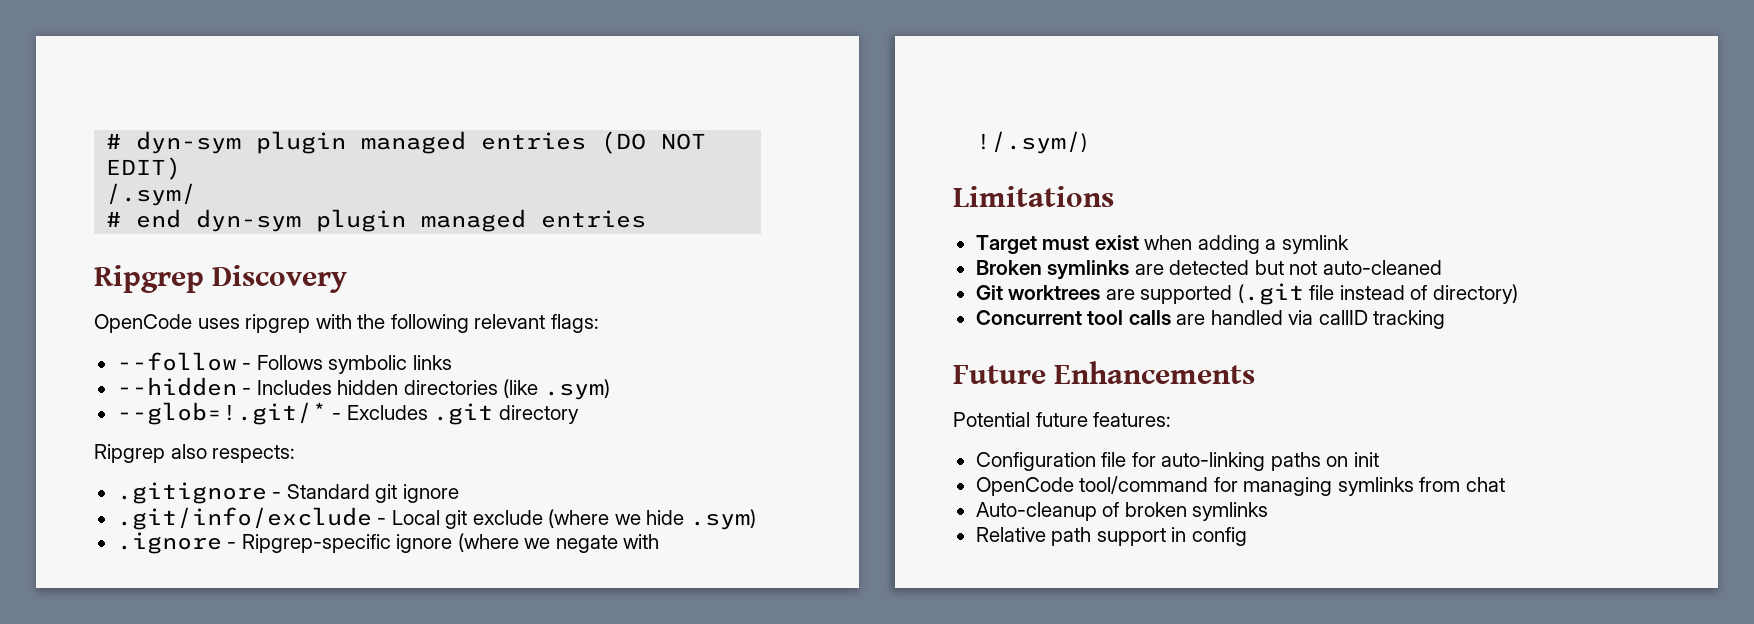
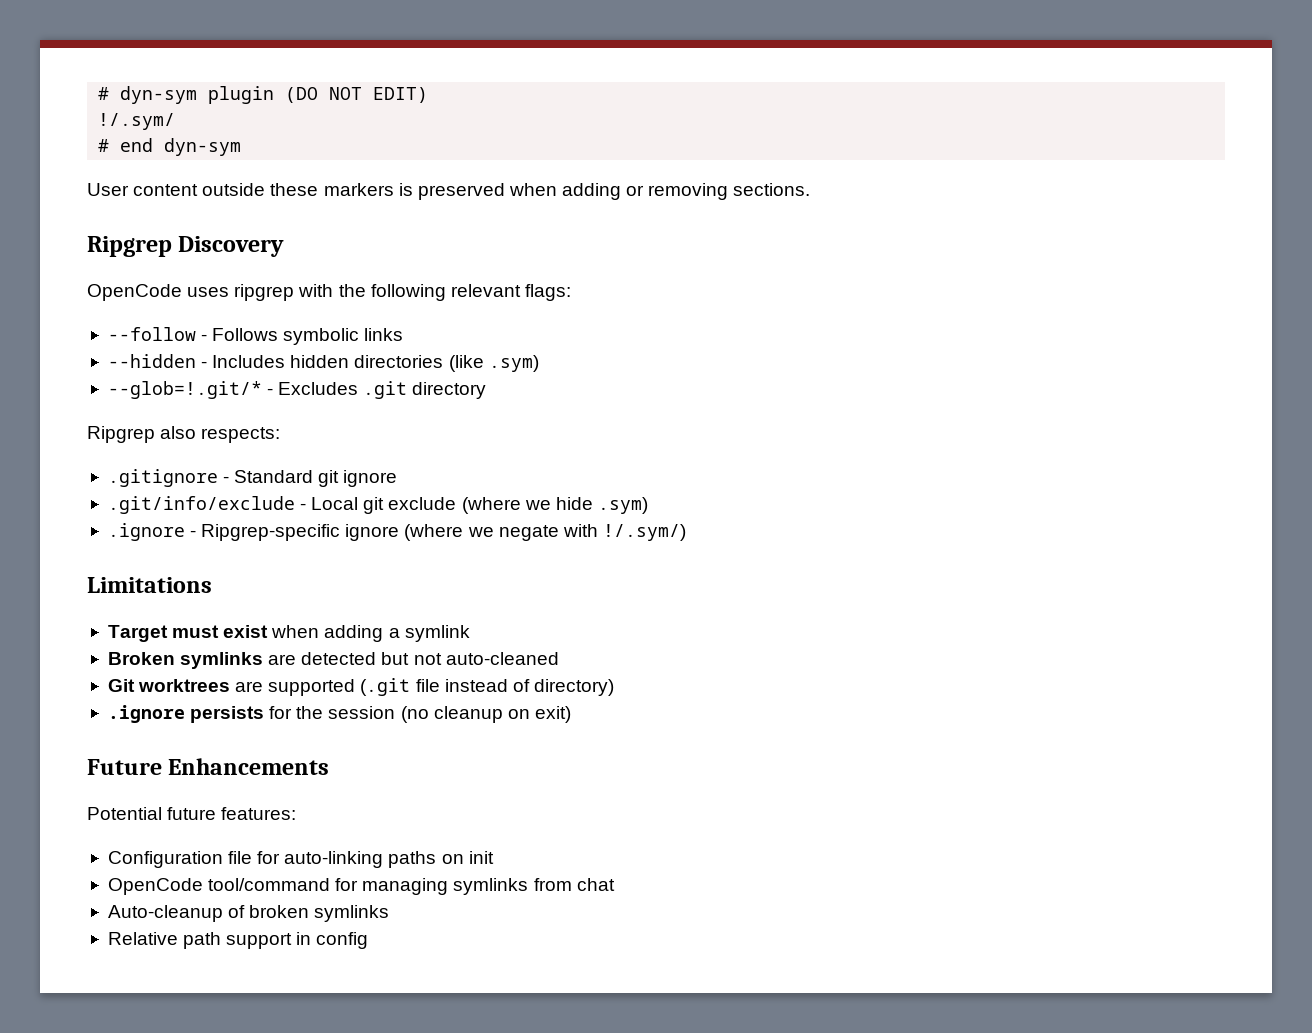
[361,131,587,154] managed entries -> (275, 95) none
[106,183,197,206] /.sym/ -> [98,113,176,130] !/.sym/
[316,209,647,232] plugin managed entries -> [87,183,811,200] // User content outside these markers is preserved when adding or removing sections.
[975,310,1446,329] Concurrent tool calls are handled via callID tracking -> [107,705,571,723] .ignore persists for the session (no cleanup on exit)

